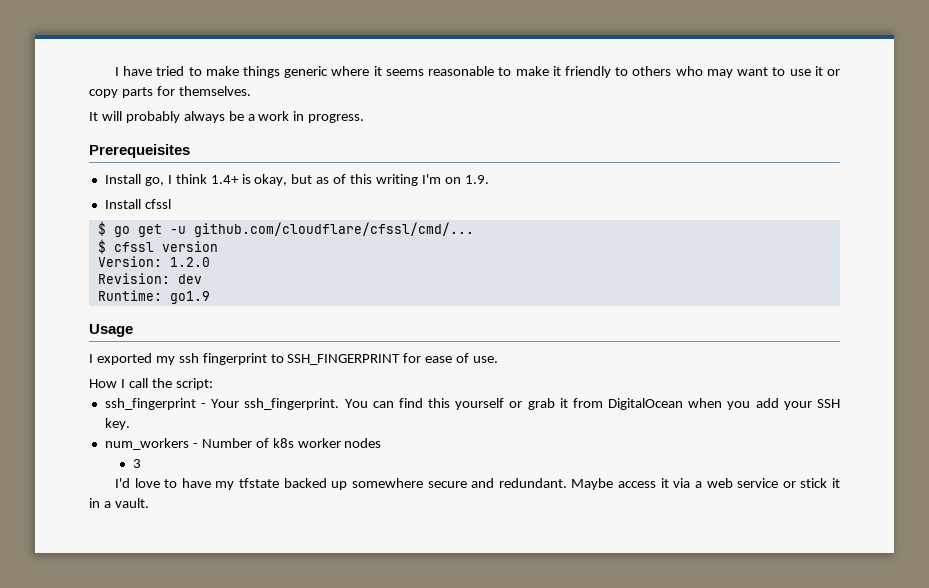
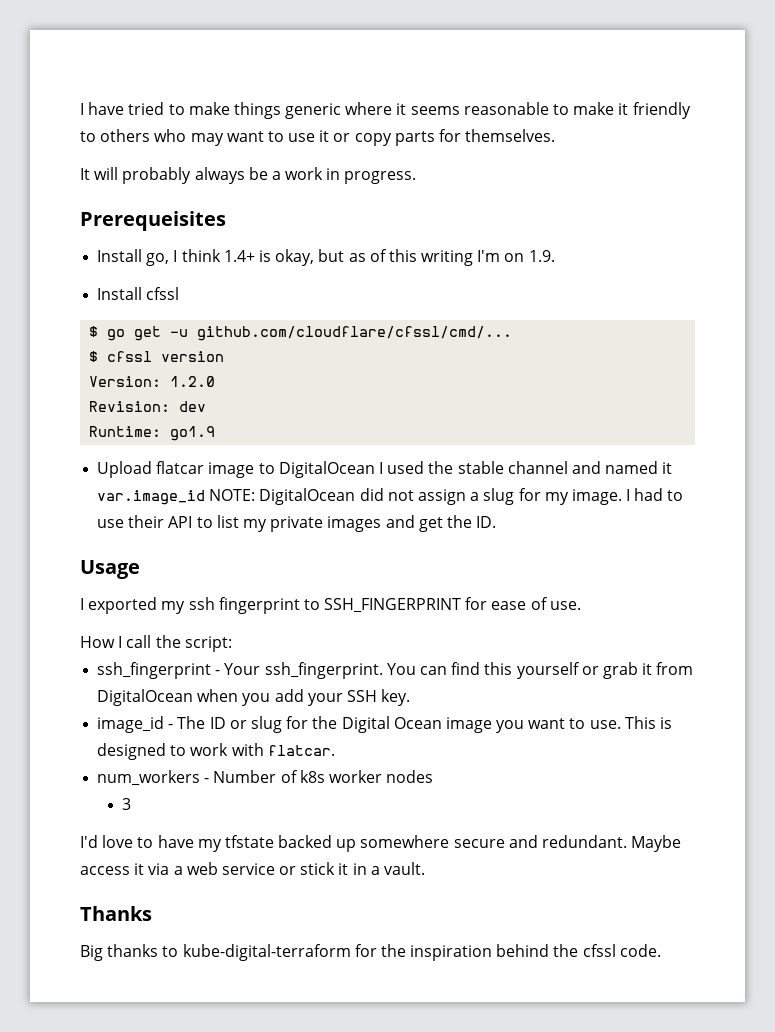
(210, 297) none -> [97,461,673,478] [97,488,684,505] [97,515,497,532] // Upload flatcar image to DigitalOcean I used the stable channel and named it var.image_id NOTE: DigitalOcean did not assign a slug for my image. I had to use their API to list my private images and get the ID.
(130, 424) none -> [97,716,673,733] [97,743,335,760] // image_id - The ID or slug for the Digital Ocean image you want to use. This is designed to work with flatcar.
(149, 503) none -> [80,906,152,921] [80,944,661,961] // Thanks // Big thanks to kube-digital-terraform for the inspiration behind the cfssl code.

